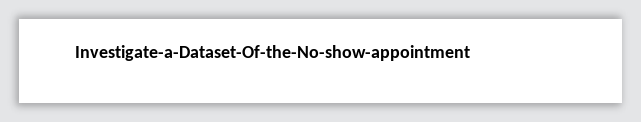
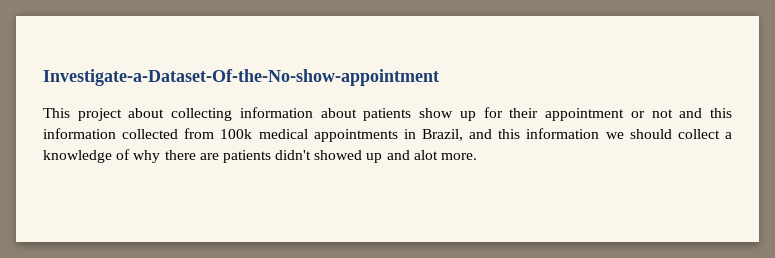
(470, 53) none -> [43,107,733,121] [43,128,732,142] [43,149,478,163] // This project about collecting information about patients show up for their appointment or not and this information collected from 100k medical appointments in Brazil, and this information we should collect a knowledge of why there are patients didn't showed up and alot more.

